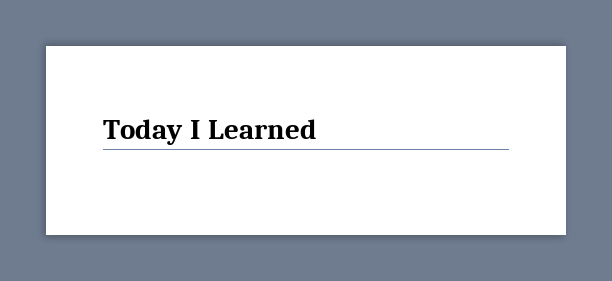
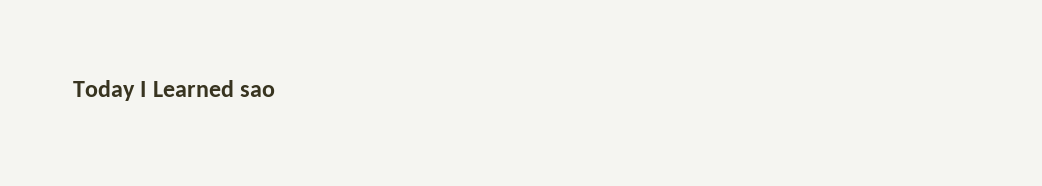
(317, 129) none -> [240,85,276,97] sao

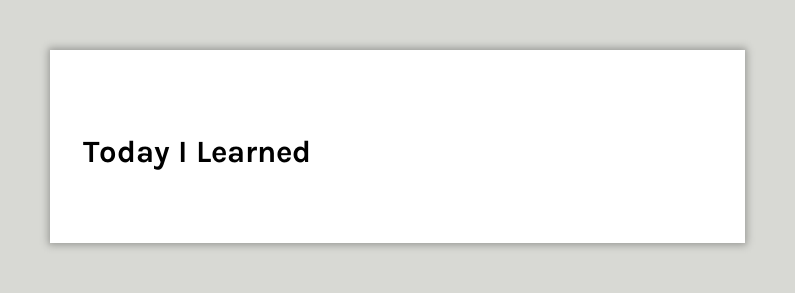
[240,85,276,97] sao -> (311, 151) none

